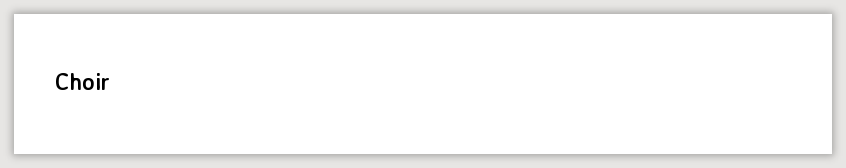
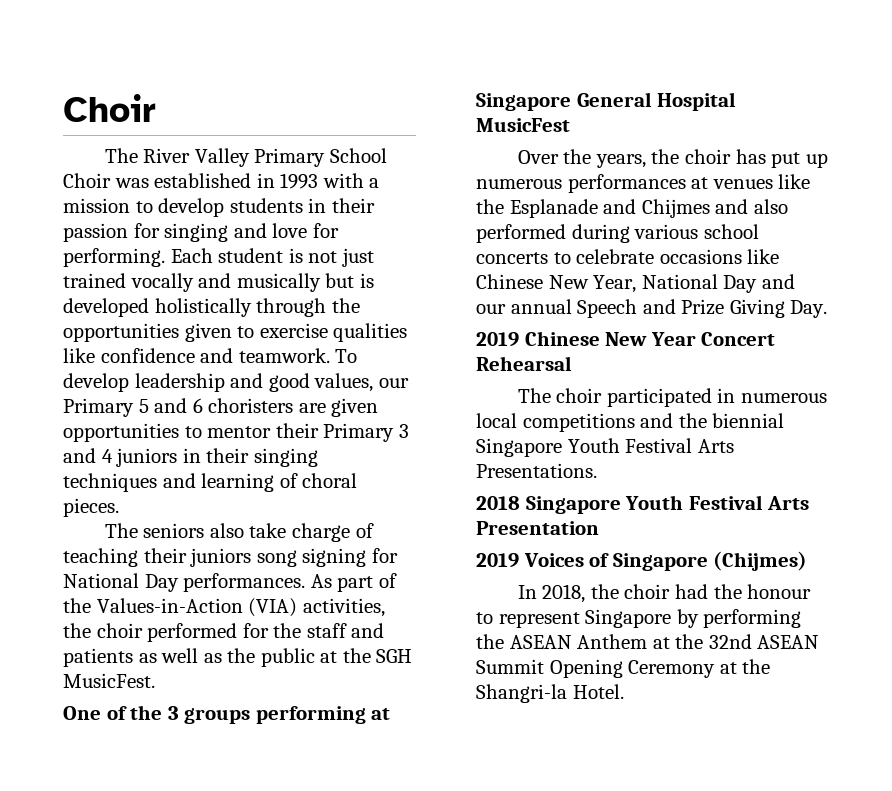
[55,73,110,90] Choir -> [63,94,156,122] [104,148,387,167] [63,173,380,189] [63,198,375,217] [63,223,339,242] [63,248,374,267] [63,273,374,292] [63,298,360,317] [63,323,408,342] [63,348,358,363] [63,373,409,392] [63,398,379,417] [63,423,409,442] [63,448,318,467] [63,473,358,492] [63,498,119,517] [104,523,374,542] [63,548,398,567] [63,573,397,592] [63,598,385,617] [63,623,385,642] [63,648,413,667] [63,673,155,688] [63,705,391,724] [476,92,737,111] [476,118,570,132] [517,149,828,168] [476,174,811,193] [476,199,788,218] [476,224,759,243] [476,249,780,264] [476,274,795,293] [476,299,828,318] [476,331,776,347] [476,356,572,371] [517,388,827,407] [476,413,785,432] [476,438,734,457] [476,463,597,478] [476,495,810,514] [476,521,599,535] [476,551,808,571] [517,584,812,603] [476,609,802,628] [476,634,820,649] [476,659,771,678] [476,684,624,703] Choir // The River Valley Primary School Choir was established in 1993 with a mission to develop students in their passion for singing and love for performing. Each student is not just trained vocally and musically but is developed holistically through the opportunities given to exercise qualities like confidence and teamwork. To develop leadership and good values, our Primary 5 and 6 choristers are given opportunities to mentor their Primary 3 and 4 juniors in their singing techniques and learning of choral pieces. // The seniors also take charge of teaching their juniors song signing for National Day performances. As part of the Values-in-Action (VIA) activities, the choir performed for the staff and patients as well as the public at the SGH MusicFest. // One of the 3 groups performing at Singapore General Hospital MusicFest // Over the years, the choir has put up numerous performances at venues like the Esplanade and Chijmes and also performed during various school concerts to celebrate occasions like Chinese New Year, National Day and our annual Speech and Prize Giving Day. // 2019 Chinese New Year Concert Rehearsal // The choir participated in numerous local competitions and the biennial Singapore Youth Festival Arts Presentations. // 2018 Singapore Youth Festival Arts Presentation // 2019 Voices of Singapore (Chijmes) // In 2018, the choir had the honour to represent Singapore by performing the ASEAN Anthem at the 32nd ASEAN Summit Opening Ceremony at the Shangri-la Hotel.

